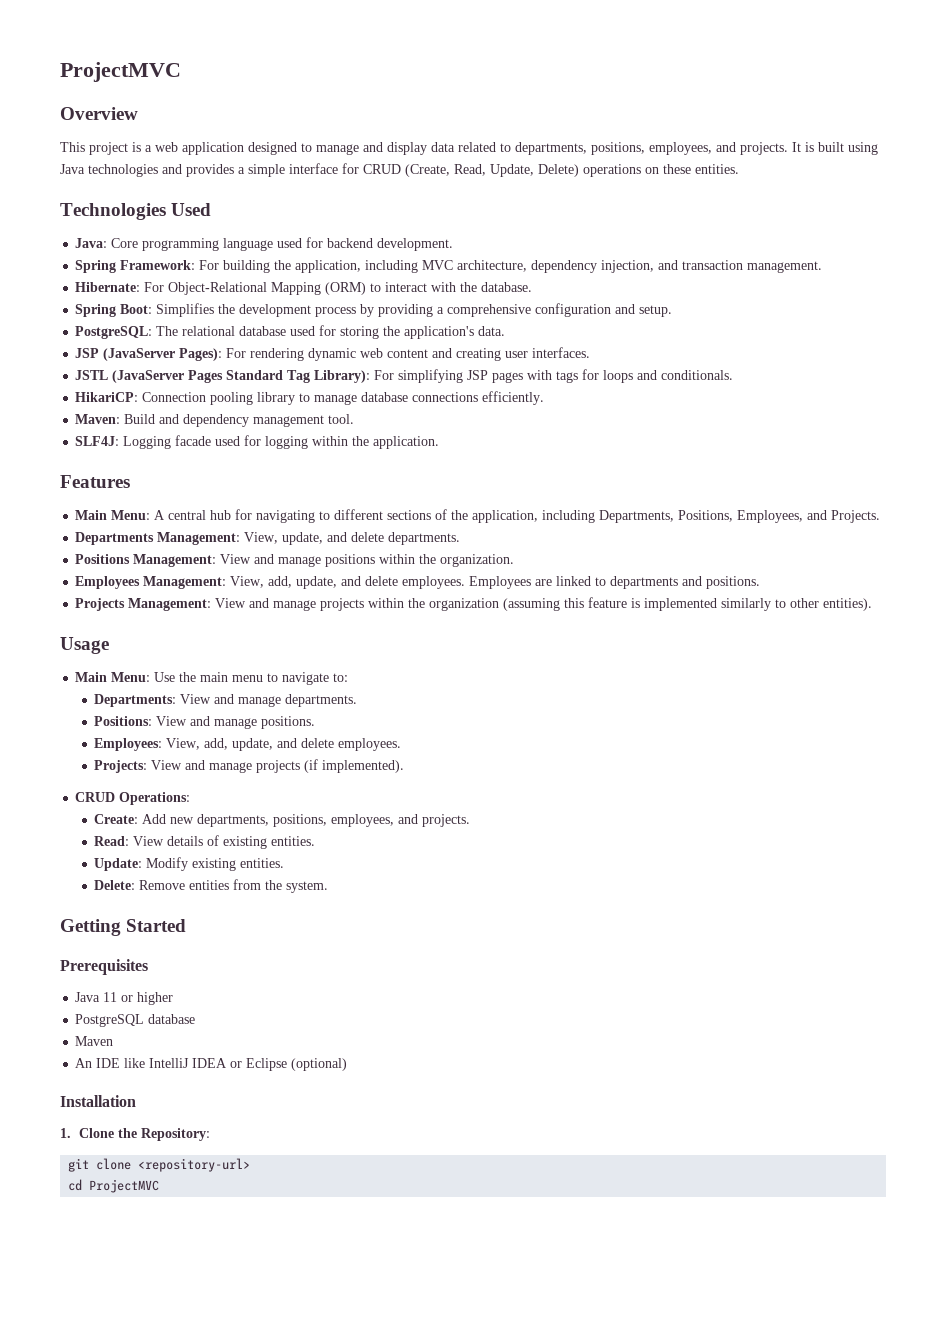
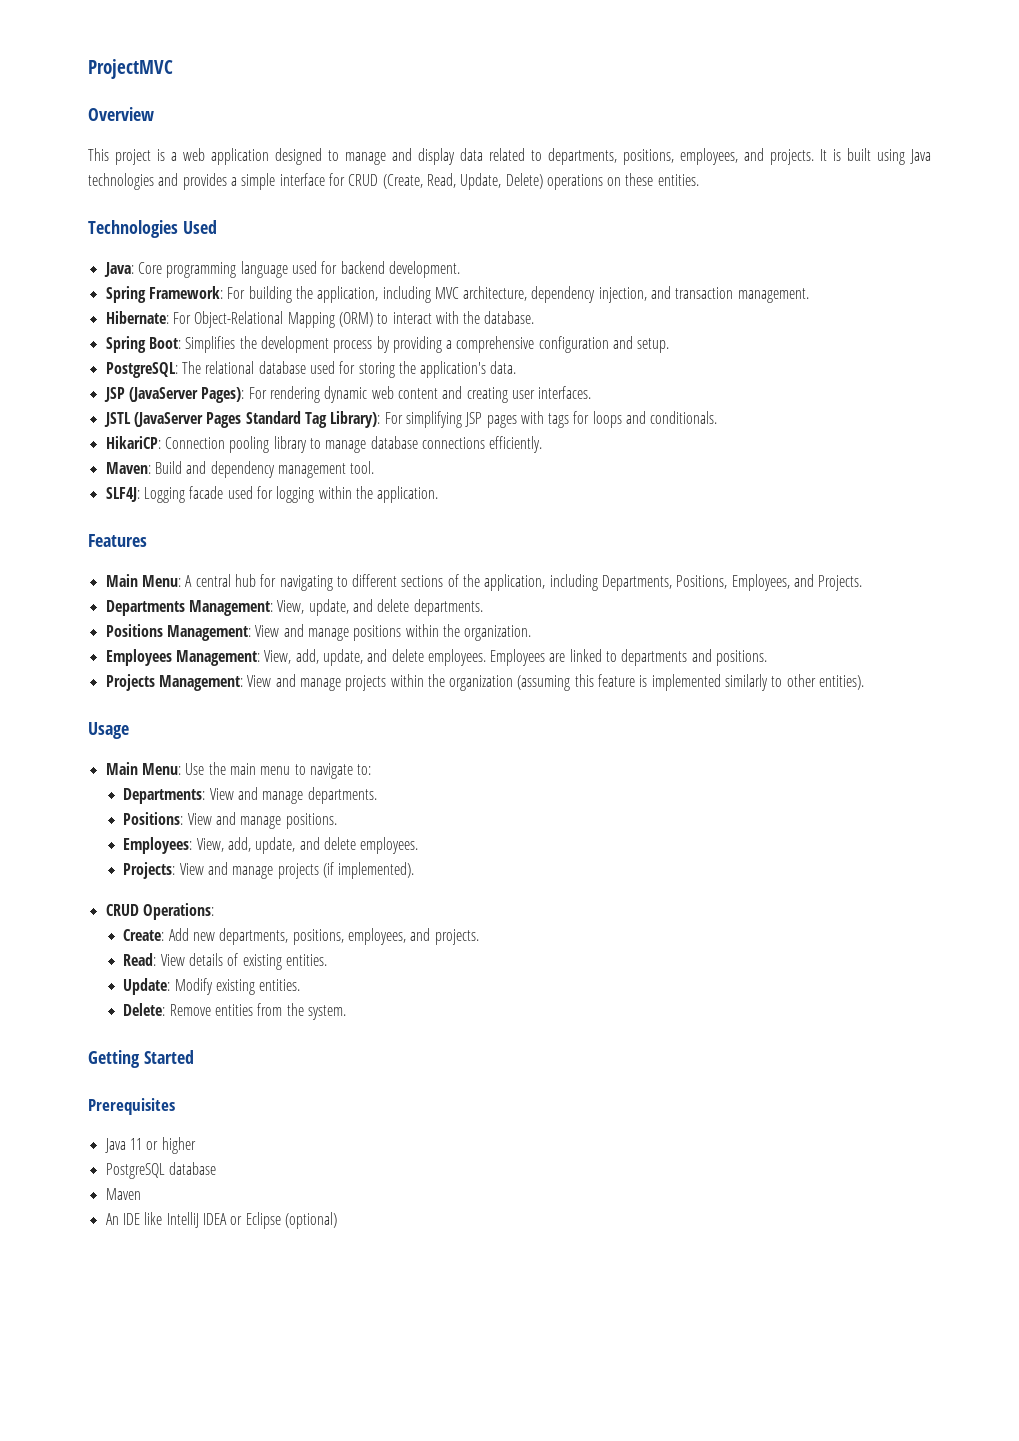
[60,1095,136,1107] [60,1128,210,1141] [68,1158,251,1172] [68,1179,160,1193] // Installation // 1. Clone the Repository: // git clone <repository-url> // cd ProjectMVC -> (337, 1220) none

